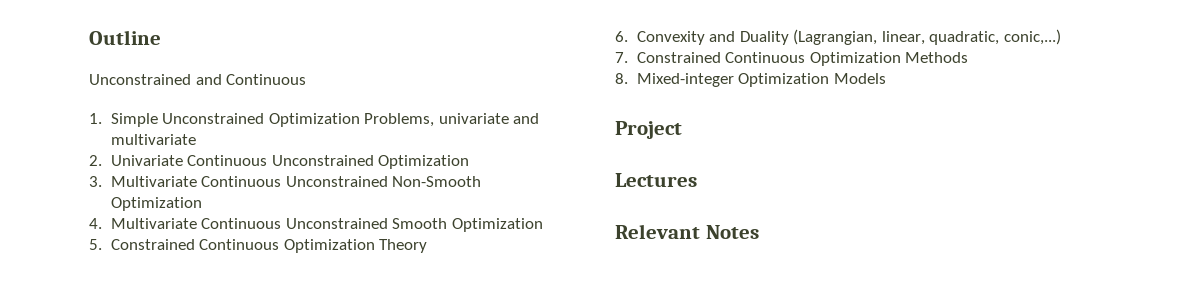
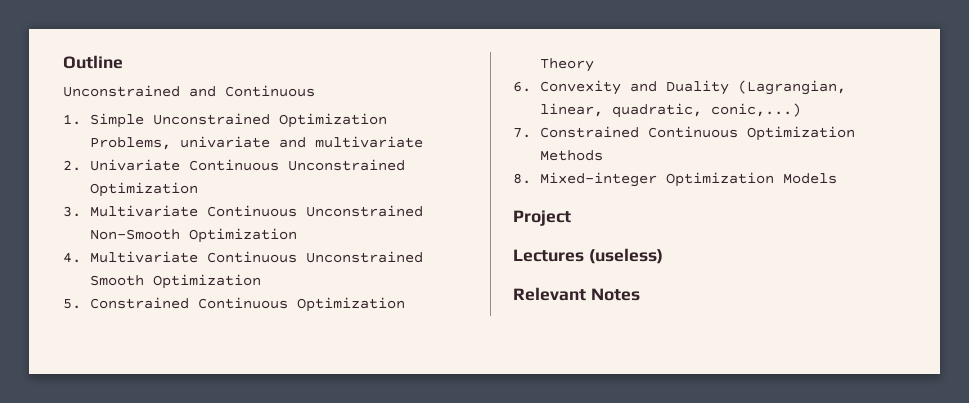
(697, 180) none -> [588,248,663,264] (useless)

